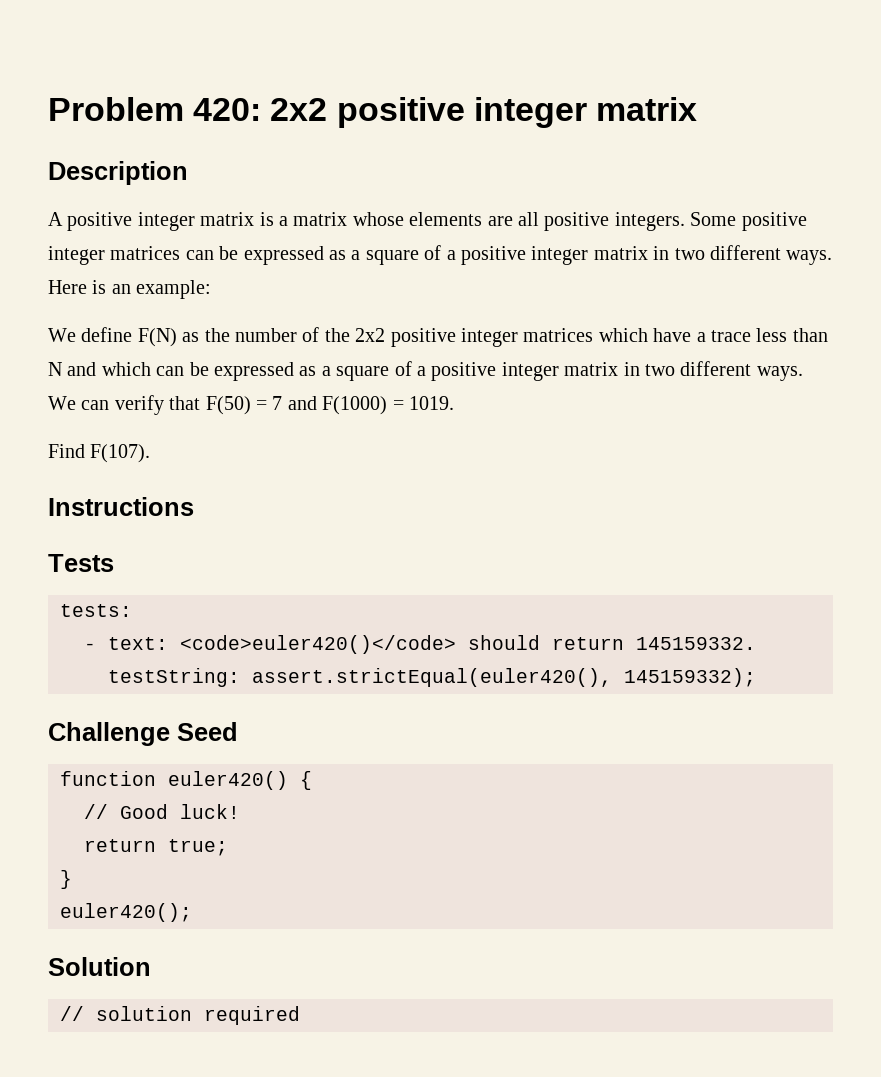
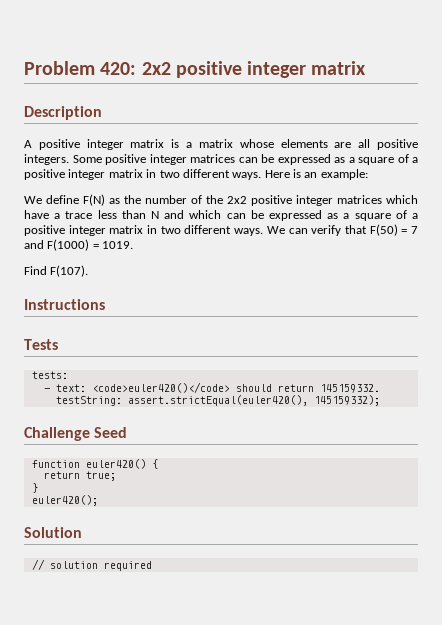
[84,804,240,819] // // Good luck! -> (158, 464) none

